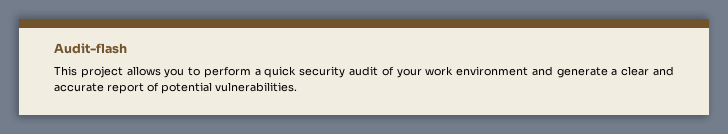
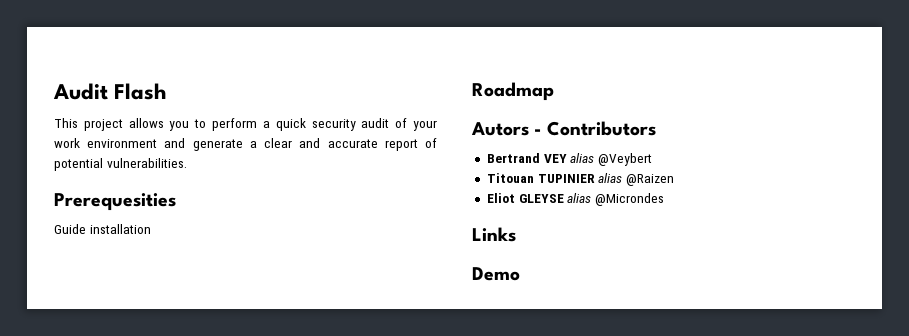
[54,43,127,54] Audit-flash -> [53,83,167,100] Audit Flash
(297, 87) none -> [54,193,176,211] [54,224,151,234] [472,82,554,101] [471,121,656,136] [486,153,652,166] [486,173,674,186] [486,193,664,206] [472,227,516,242] [472,267,520,281] // Prerequesities // Guide installation // Roadmap // Autors - Contributors // Bertrand VEY alias @Veybert // Titouan TUPINIER alias @Raizen // Eliot GLEYSE alias @Microndes // Links // Demo

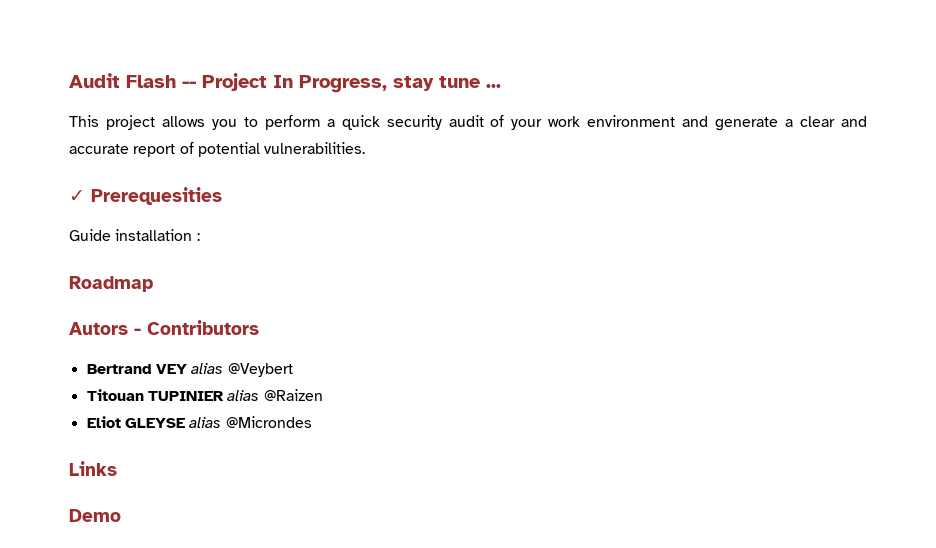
(167, 91) none -> [182,73,501,93] -- Project In Progress, stay tune ...
(187, 163) none -> [69,190,85,202] ✓
(151, 229) none -> [196,233,200,241] :

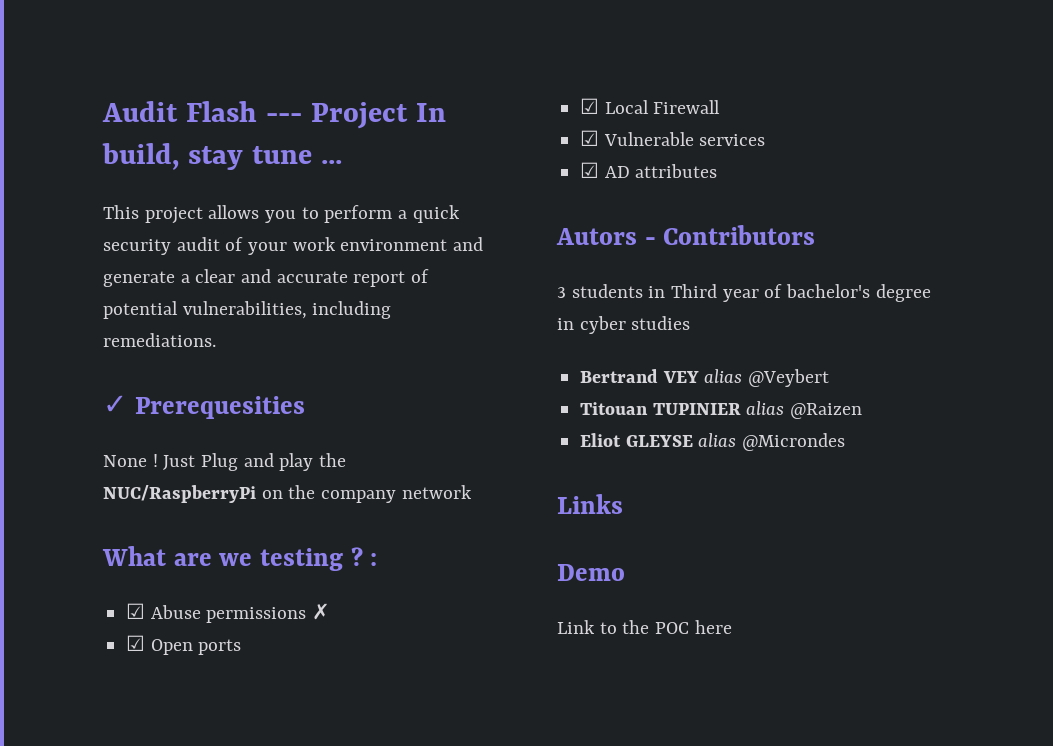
[182,81,196,88] -- -> [265,113,302,122] ---
[299,75,387,93] Progress, -> [102,143,179,170] build,
[264,142,366,154] vulnerabilities. -> [182,301,392,319] [103,333,216,347] vulnerabilities, including remediations.
[69,229,200,241] [69,276,153,292] [69,320,259,335] Guide installation : // Roadmap // Autors - Contributors -> [103,453,347,471] [103,485,472,503] [102,546,378,571] [126,603,331,623] [126,635,242,655] [580,98,721,114] [580,130,766,146] [580,162,718,178] [556,225,816,245] [557,284,931,302] [557,316,691,334] None ! Just Plug and play the NUC/RaspberryPi on the company network // What are we testing ? : // ☑ Abuse permissions ✗ // ☑ Open ports // ☑ Local Firewall // ☑ Vulnerable services // ☑ AD attributes // Autors - Contributors // 3 students in Third year of bachelor's degree in cyber studies
(121, 515) none -> [557,620,732,634] // Link to the POC here

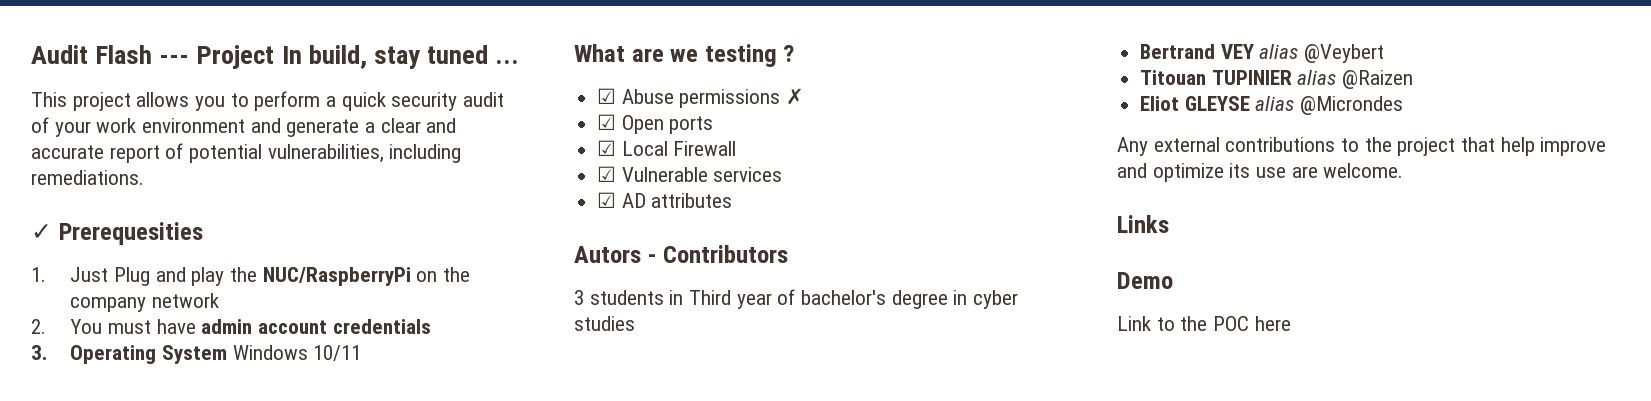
[251,146,312,164] tune -> [427,45,489,64] tuned
[103,454,158,467] None ! -> [31,267,46,282] 1.
(472, 492) none -> [31,319,431,334] [31,345,362,364] // 2. You must have admin account credentials // 3. Operating System Windows 10/11
[370,553,378,566] : -> (795, 53) none
(846, 442) none -> [1117,137,1607,156] [1117,163,1404,182] // Any external contributions to the project that help improve and optimize its use are welcome.

